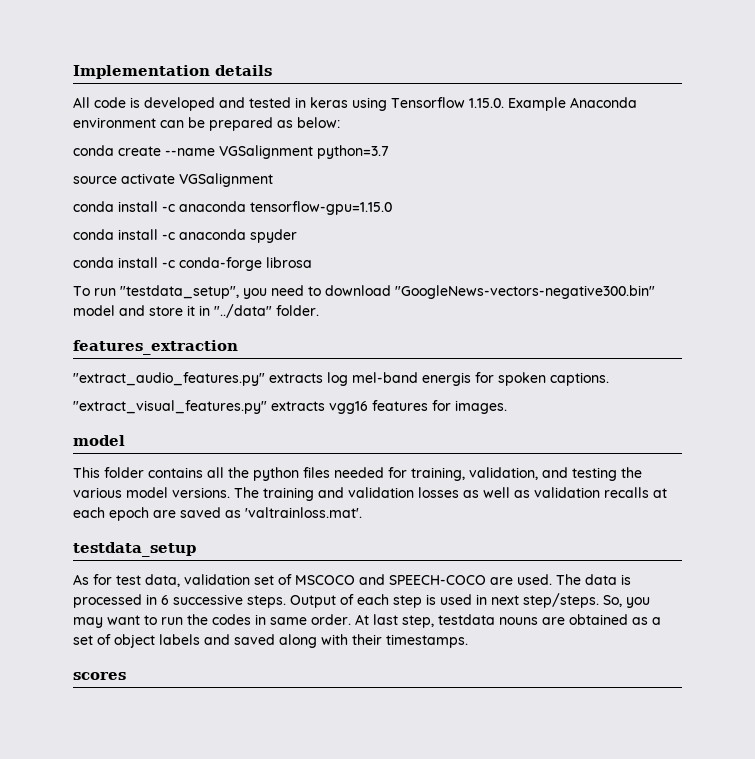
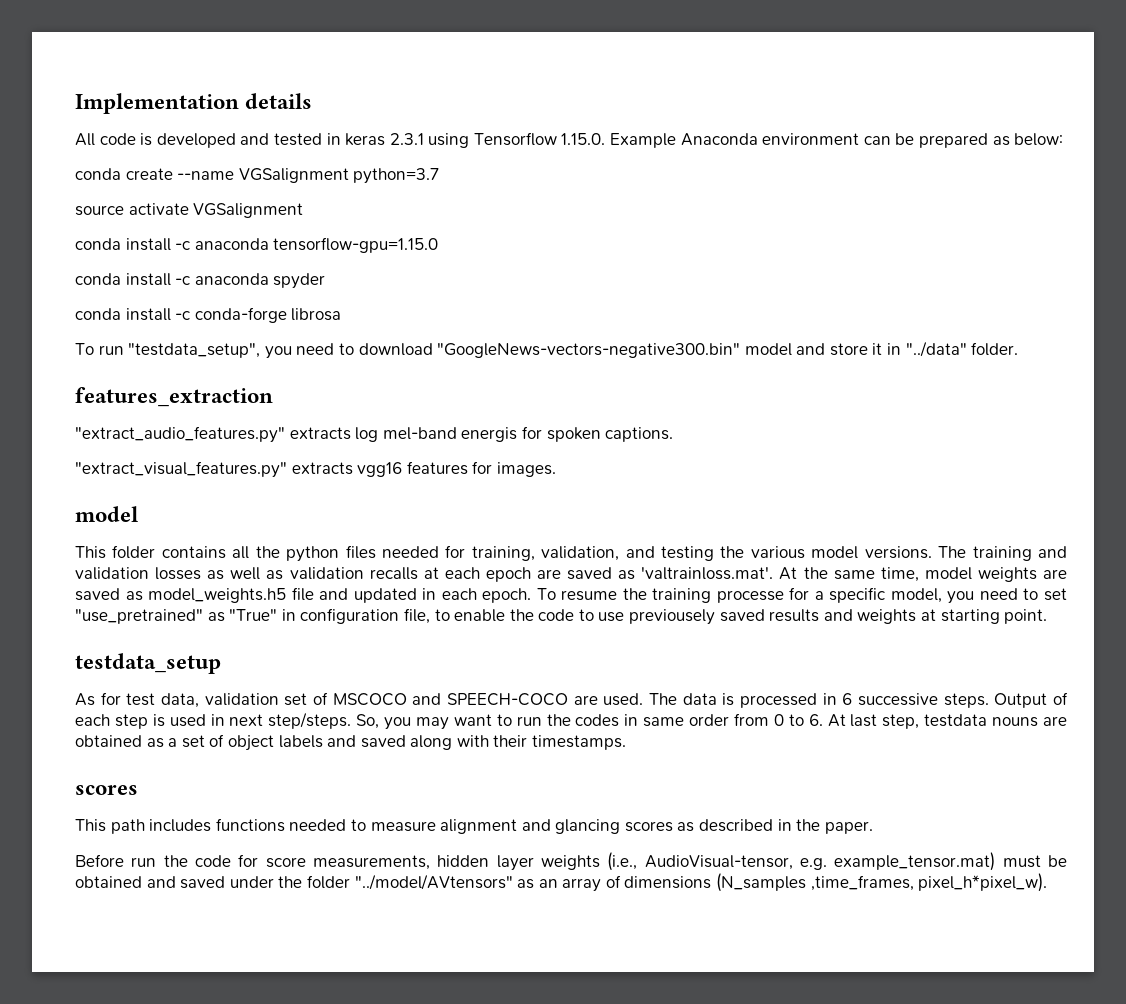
(348, 102) none -> [389,133,424,145] 2.3.1
(362, 512) none -> [779,567,1068,582] [75,587,1067,604] [75,608,1048,625] At the same time, model weights are saved as model_weights.h5 file and updated in each epoch. To resume the training processe for a specific model, you need to set "use_pretrained" as "True" in configuration file, to enable the code to use previousely saved results and weights at starting point.
[311,614,351,625] order. -> [689,713,823,726] order from 0 to 6.
(126, 676) none -> [75,818,873,834] [75,852,1068,871] [75,873,1048,892] // This path includes functions needed to measure alignment and glancing scores as described in the paper. // Before run the code for score measurements, hidden layer weights (i.e., AudioVisual-tensor, e.g. example_tensor.mat) must be obtained and saved under the folder "../model/AVtensors" as an array of dimensions (N_samples ,time_frames, pixel_h*pixel_w).

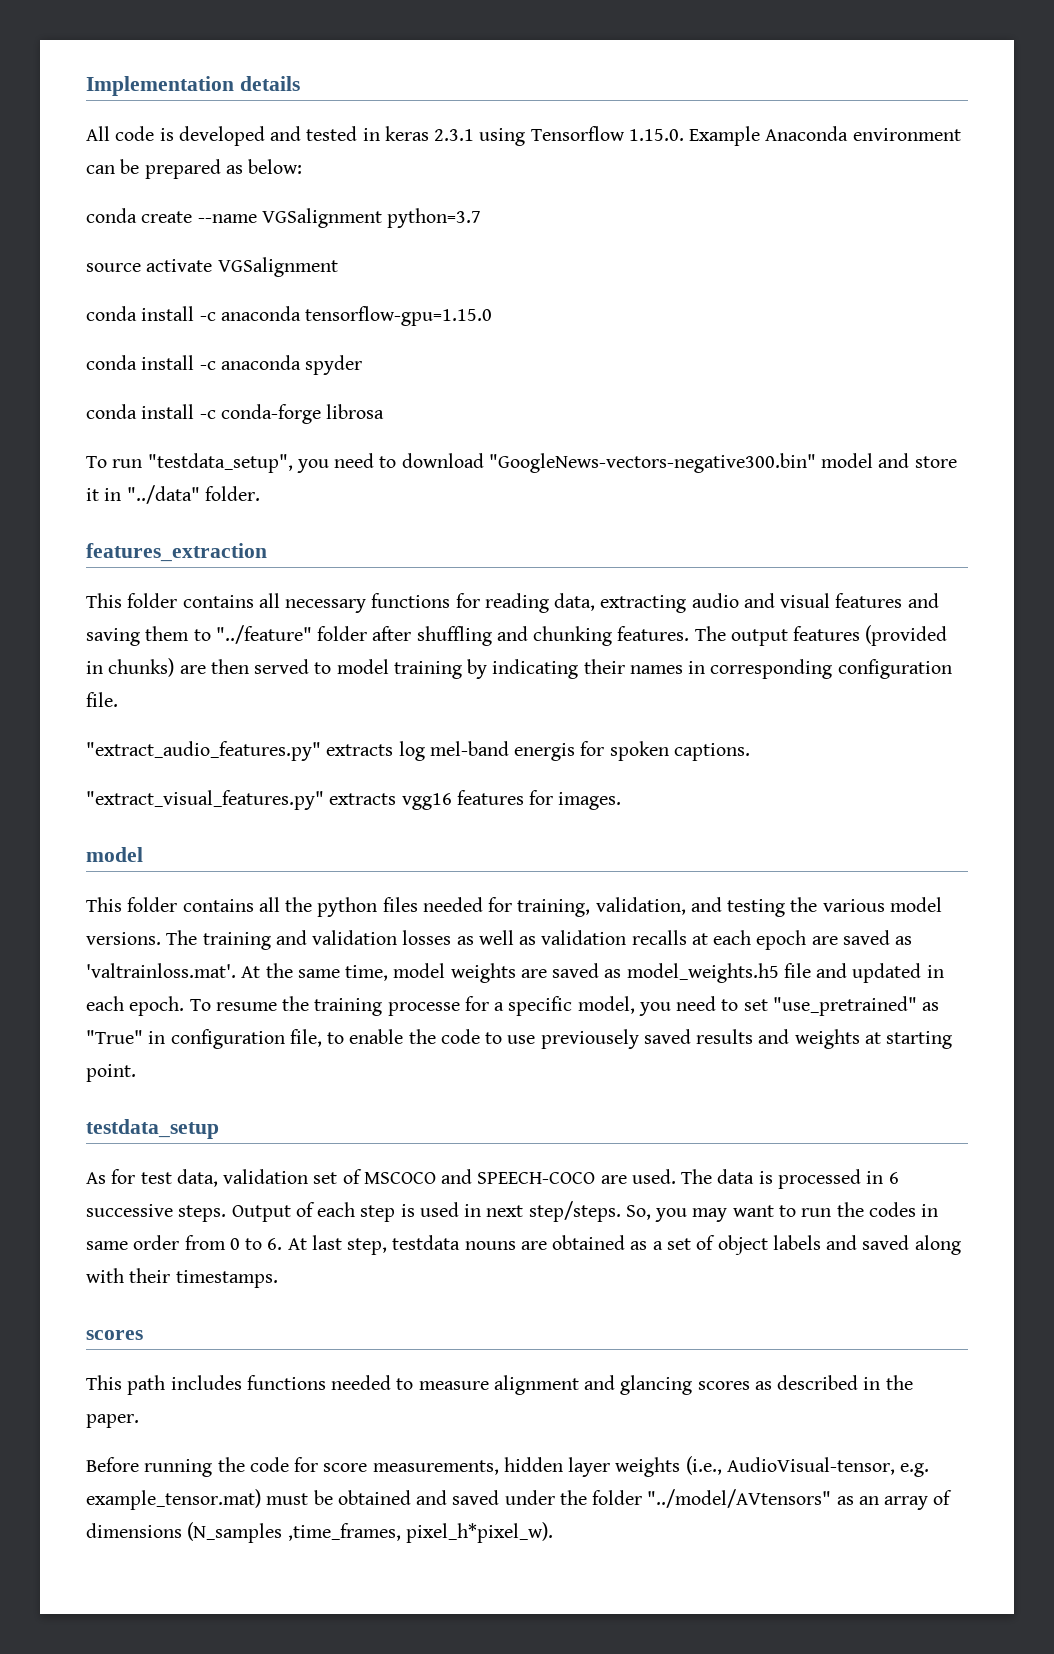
(273, 397) none -> [86,593,939,613] [86,625,948,646] [86,658,952,679] [86,692,118,707] // This folder contains all necessary functions for reading data, extracting audio and visual features and saving them to "../feature" folder after shuffling and chunking features. The output features (provided in chunks) are then served to model training by indicating their names in corresponding configuration file.
[131,857,157,867] run -> [144,1459,213,1477] running

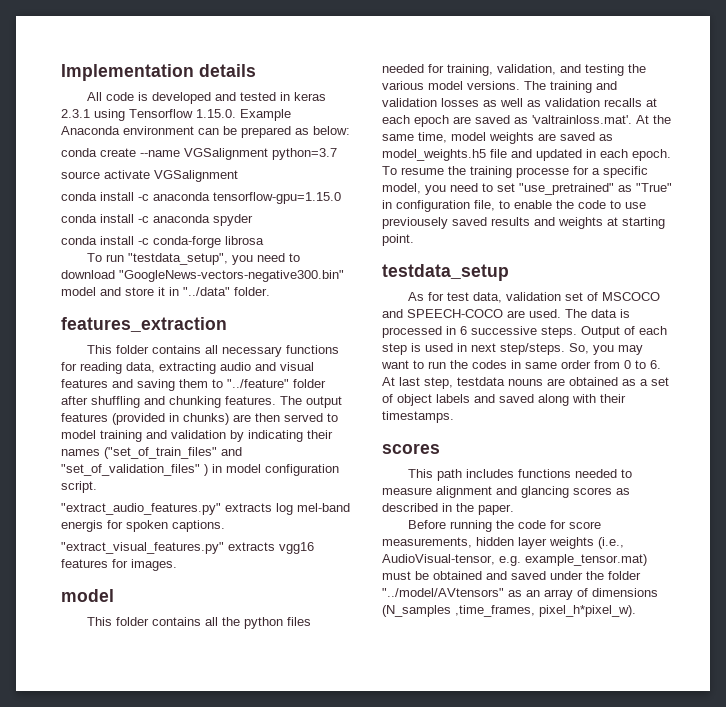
(462, 670) none -> [146,430,226,439] and validation
[688,659,952,679] [86,692,118,707] in corresponding configuration file. -> [104,447,242,459] [61,464,339,476] [61,481,97,493] ("set_of_train_files" and "set_of_validation_files" ) in model configuration script.

